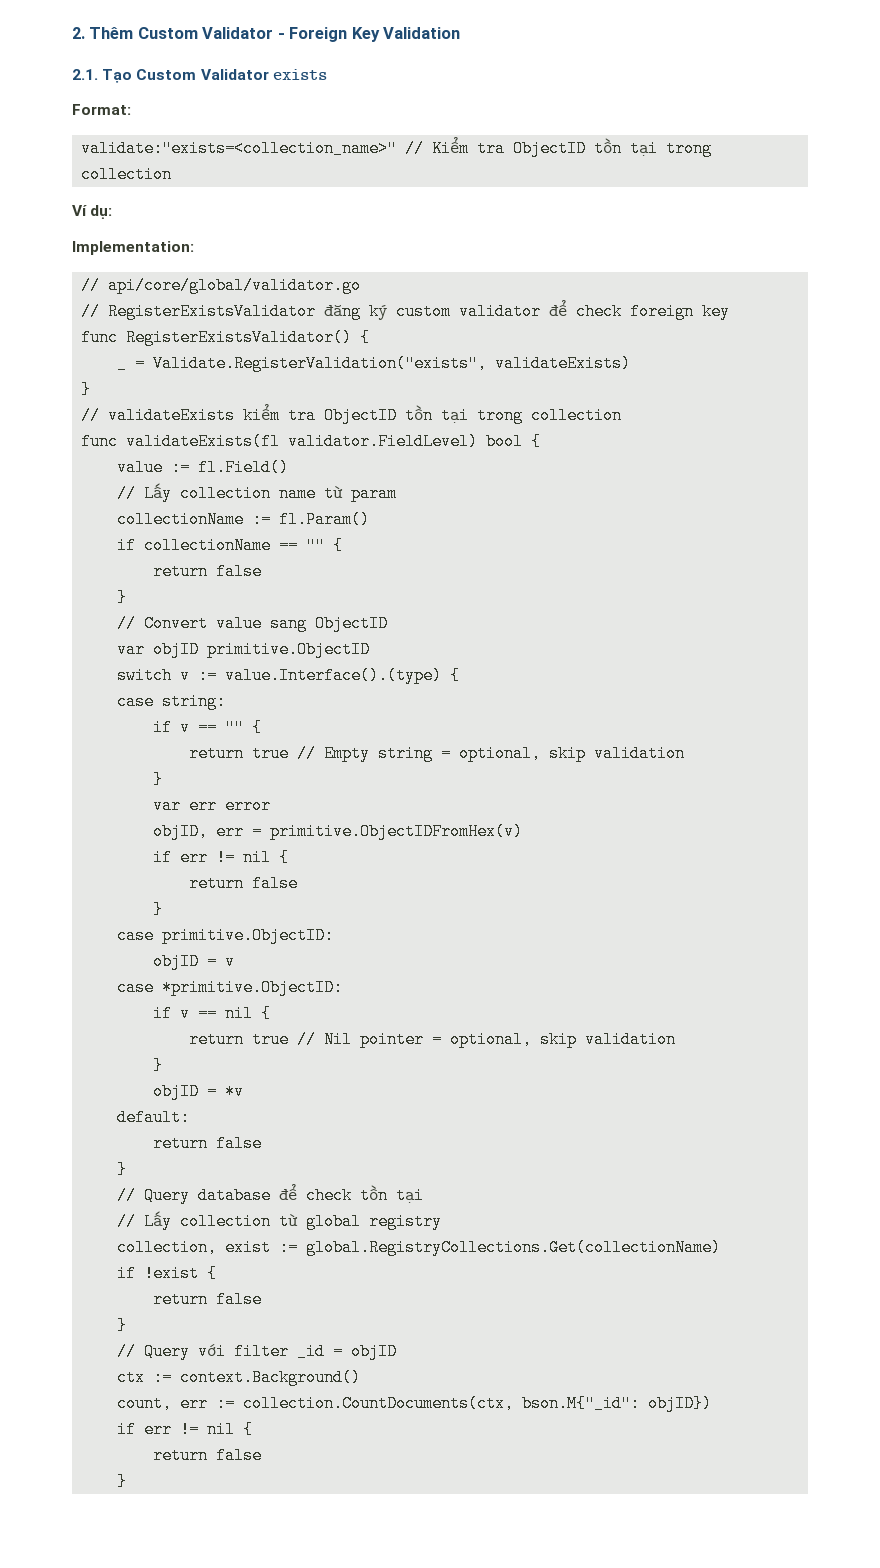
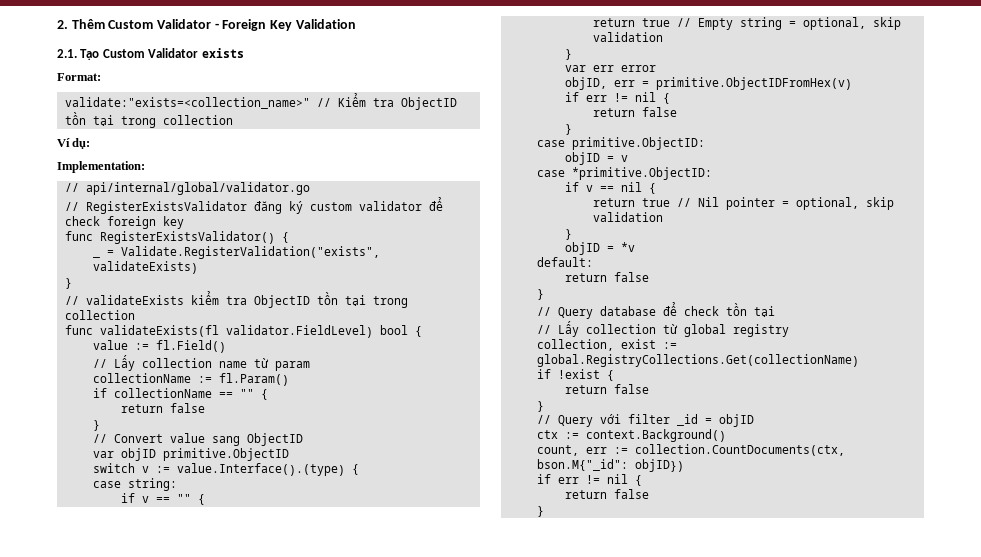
[108,277,362,294] api/core/global/validator.go -> [85,182,310,195] api/internal/global/validator.go

